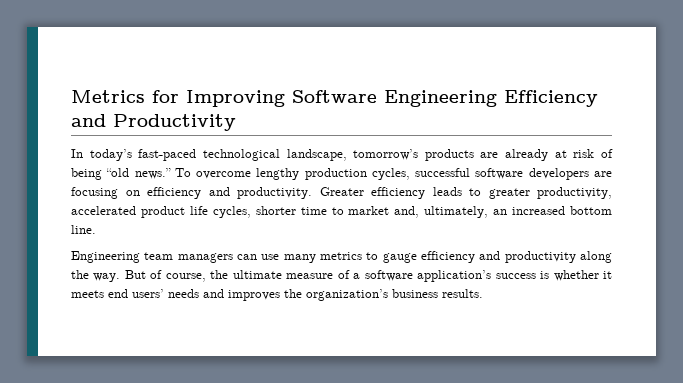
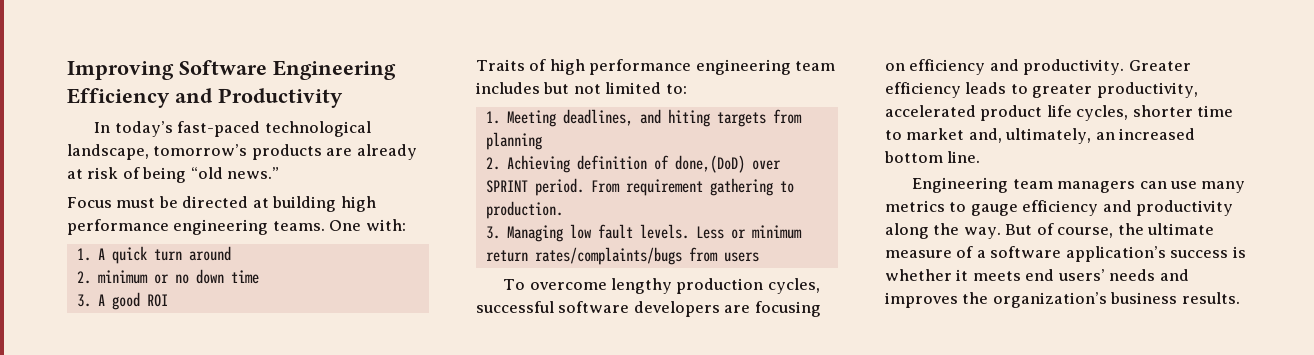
[71,90,179,103] Metrics for -> (67, 70) none
(171, 173) none -> [67,196,376,212] [67,219,406,235] [76,246,231,264] [76,269,259,284] [76,292,168,310] [476,59,836,75] [476,82,687,94] [485,109,802,127] [485,132,542,150] [485,155,781,173] [485,178,794,196] [485,201,563,219] [485,224,802,242] [485,247,759,265] // Focus must be directed at building high performance engineering teams. One with: // 1. A quick turn around // 2. minimum or no down time // 3. A good ROI // Traits of high performance engineering team includes but not limited to: // 1. Meeting deadlines, and hiting targets from planning // 2. Achieving definition of done,(DoD) over SPRINT period. From requirement gathering to production. // 3. Managing low fault levels. Less or minimum return rates/complaints/bugs from users //

